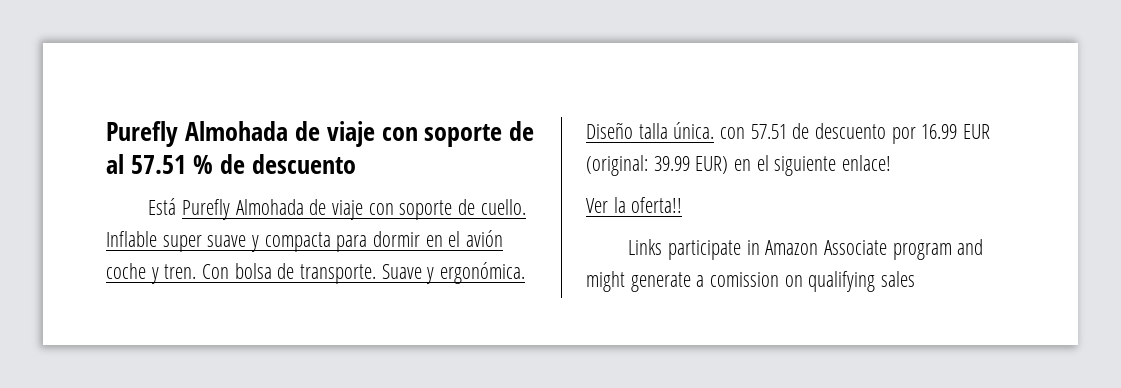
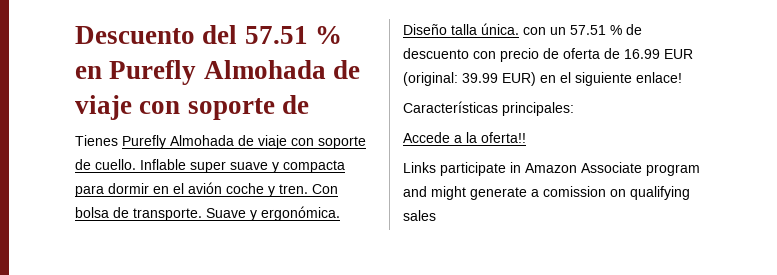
[106,121,535,147] [106,154,356,174] [148,198,177,215] Purefly Almohada de viaje con soporte de al 57.51 % de descuento // Está -> [75,25,342,44] [75,60,360,85] [75,95,309,120] [75,135,118,146] Descuento del 57.51 % en Purefly Almohada de viaje con soporte de // Tienes
[750,123,916,144] 57.51 de descuento por -> [550,24,642,35] [403,48,620,62] un 57.51 % de descuento con precio de oferta de
[586,198,608,213] Ver -> [403,101,574,116] [403,132,462,143] Características principales: // Accede a

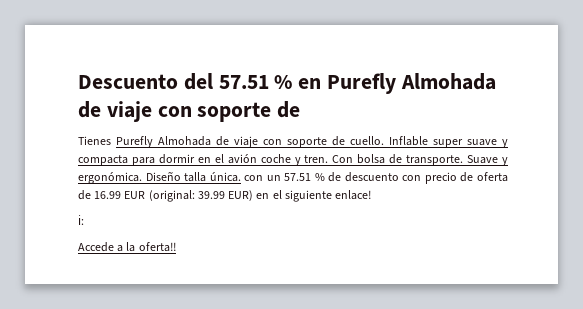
[403,101,574,116] Características principales: -> [78,215,84,225] ℹ:
[403,162,700,176] [403,186,690,200] [403,210,436,221] // Links participate in Amazon Associate program and might generate a comission on qualifying sales -> (176, 247) none

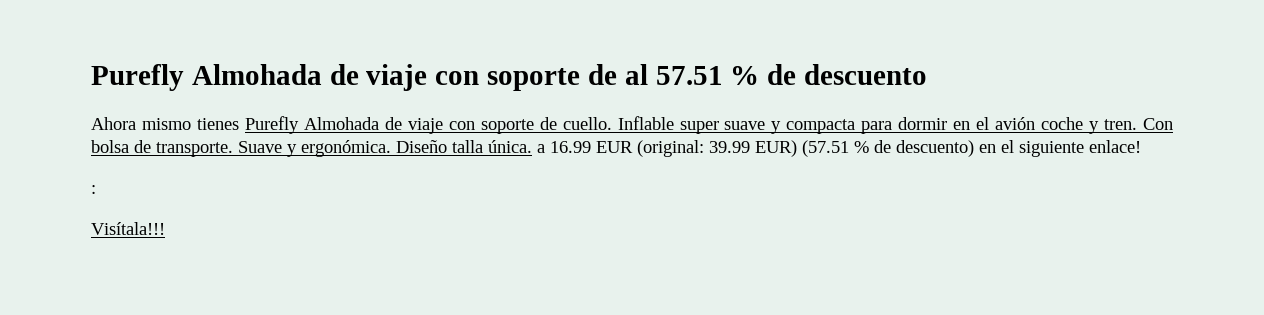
[78,73,496,94] [78,101,301,122] [78,136,111,145] Descuento del 57.51 % en Purefly Almohada de viaje con soporte de // Tienes -> [91,64,928,91] [91,117,239,130] Purefly Almohada de viaje con soporte de al 57.51 % de descuento // Ahora mismo tienes
[244,172,509,184] [78,190,91,200] con un 57.51 % de descuento con precio de oferta de -> [537,144,545,153] a
(254, 195) none -> [802,140,974,157] (57.51 % de descuento)
[78,215,84,225] [78,242,176,252] ℹ: // Accede a la oferta!! -> [91,185,96,194] [91,222,165,235] : // Visítala!!!

